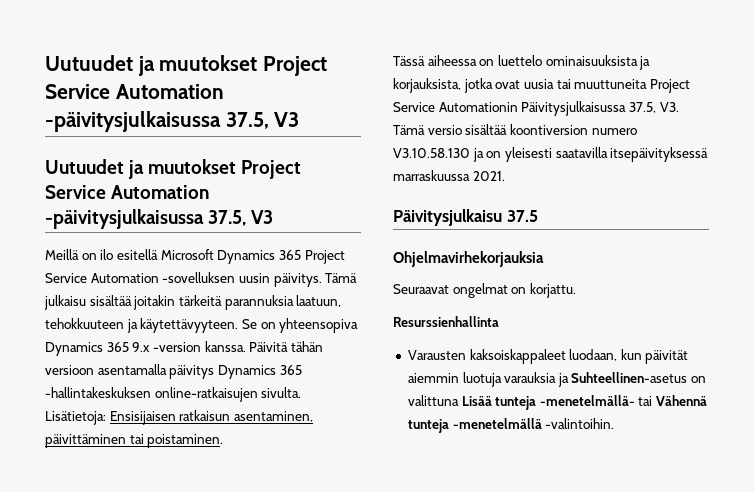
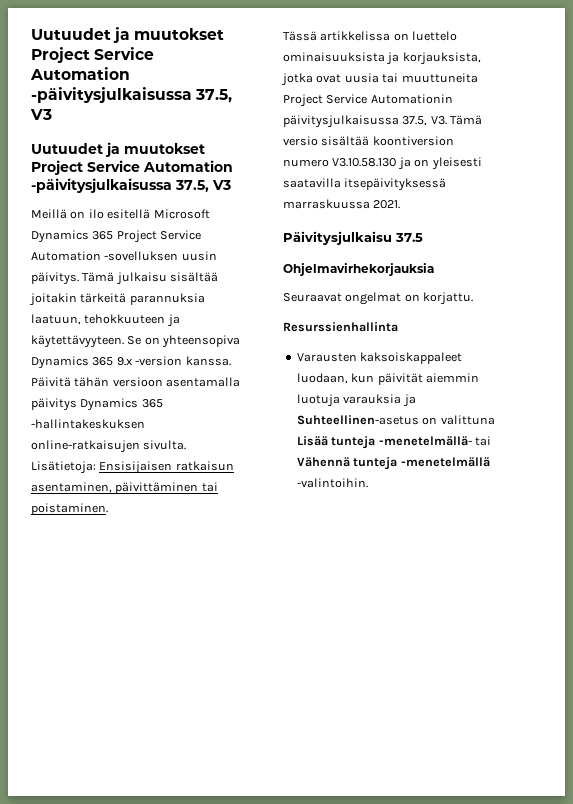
[427,55,477,66] aiheessa -> [320,31,391,41] artikkelissa
[521,101,627,116] Päivitysjulkaisussa -> [283,115,399,128] päivitysjulkaisussa

